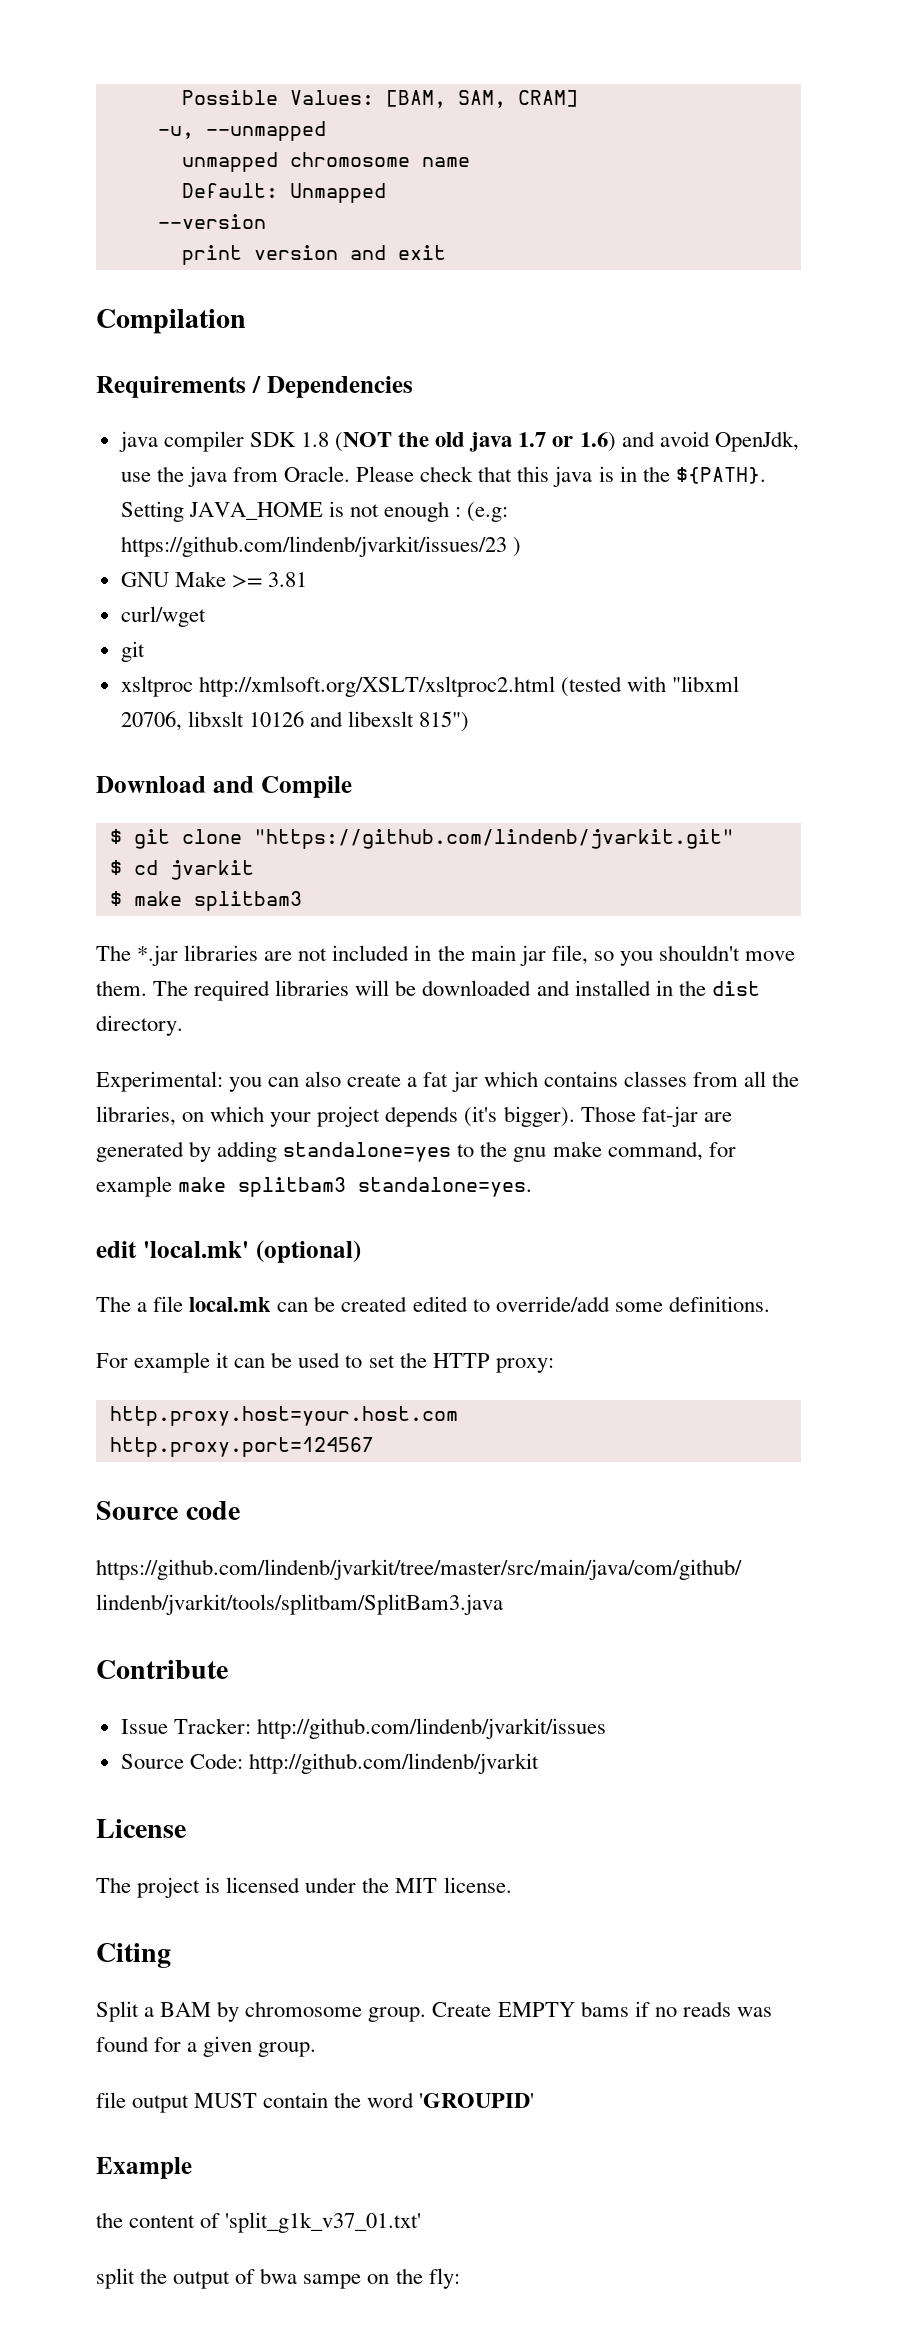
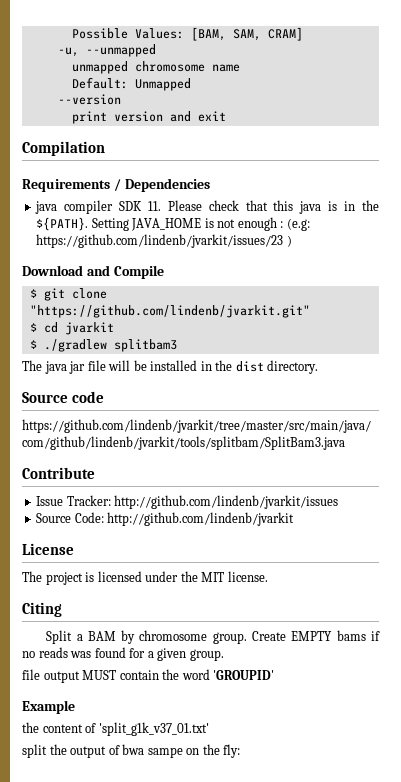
[300,431,799,452] [120,466,351,487] 1.8 (NOT the old java 1.7 or 1.6) and avoid OpenJdk, use the java from Oracle. -> [147,201,161,211] 11.
[120,571,307,588] [120,606,206,627] [120,641,145,662] [120,676,740,697] [120,711,470,732] // GNU Make >= 3.81 // curl/wget // git // xsltproc http://xmlsoft.org/XSLT/xsltproc2.html (tested with "libxml 20706, libxslt 10126 and libexslt 815") -> (292, 241) none
[133,891,182,906] make -> [43,339,107,352] ./gradlew
[137,945,796,966] [96,980,570,1001] *.jar libraries are not included in the main jar file, so you shouldn't move them. The required libraries will be downloaded and -> [44,360,147,374] java jar file will be
[96,1071,799,1092] [96,1106,732,1127] [96,1141,736,1162] [96,1176,533,1197] [96,1240,361,1263] [96,1296,770,1312] [96,1352,554,1373] [109,1406,458,1426] [109,1437,374,1457] // Experimental: you can also create a fat jar which contains classes from all the libraries, on which your project depends (it's bigger). Those fat-jar are generated by adding standalone=yes to the gnu make command, for example make splitbam3 standalone=yes. // edit 'local.mk' (optional) // The a file local.mk can be created edited to override/add some definitions. // For example it can be used to set the HTTP proxy: // http.proxy.host=your.host.com // http.proxy.port=124567 -> (319, 367) none

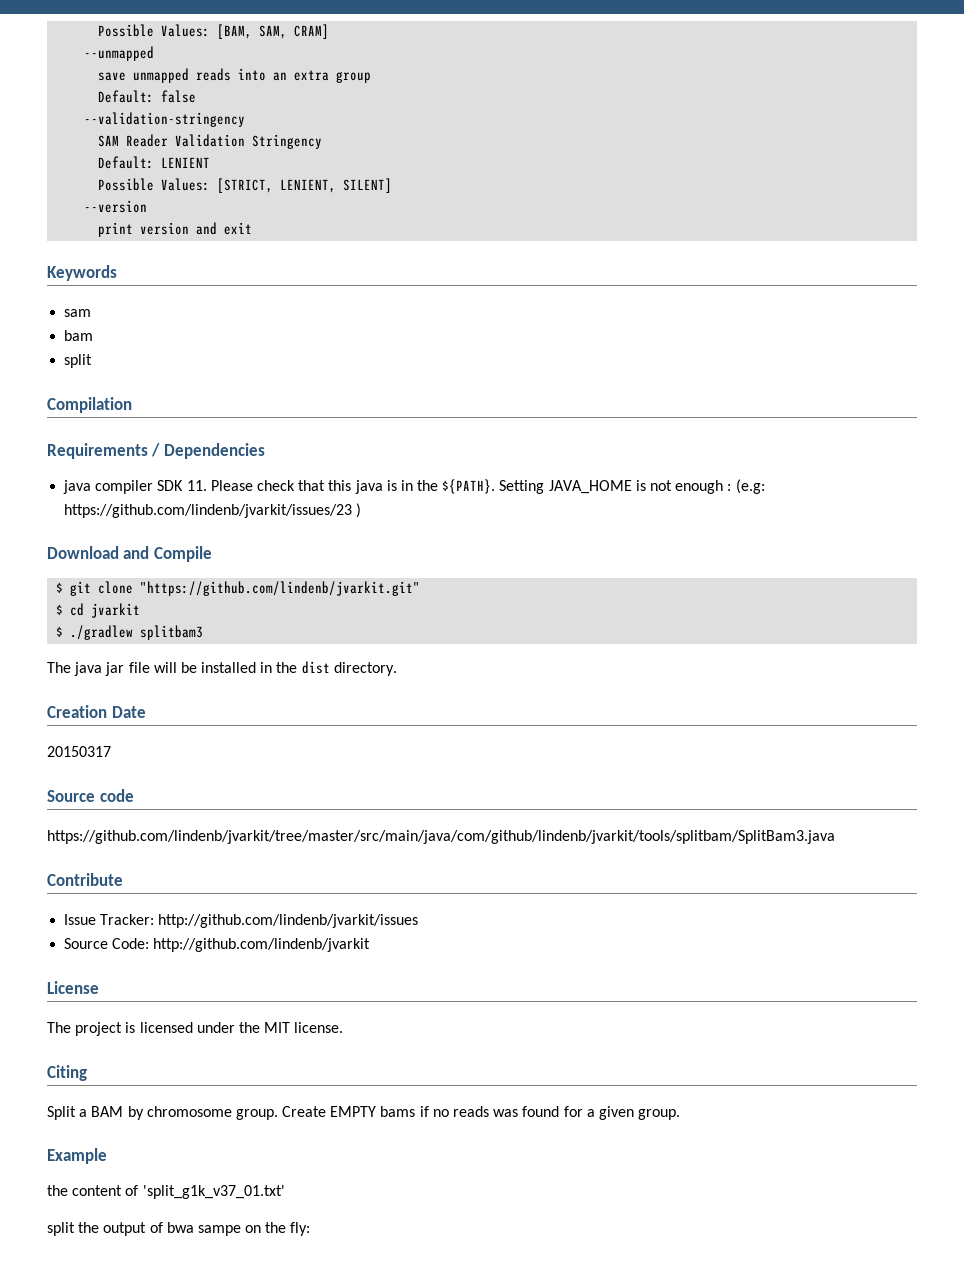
[57,47,79,57] -u, -> (330, 31) none
[71,61,240,74] [71,77,191,91] unmapped chromosome name // Default: Unmapped -> [98,68,372,83] [98,90,197,103] [84,112,246,127] [98,134,323,149] [98,156,211,169] [98,178,393,193] save unmapped reads into an extra group // Default: false // --validation-stringency // SAM Reader Validation Stringency // Default: LENIENT // Possible Values: [STRICT, LENIENT, SILENT]
(226, 116) none -> [47,265,117,281] [64,309,92,317] [64,330,94,341] [64,354,93,368] // Keywords // sam // bam // split
(319, 367) none -> [47,705,146,718] [47,746,111,757] // Creation Date // 20150317
[22,669,275,683] // file output MUST contain the word 'GROUPID' -> (681, 1114) none

